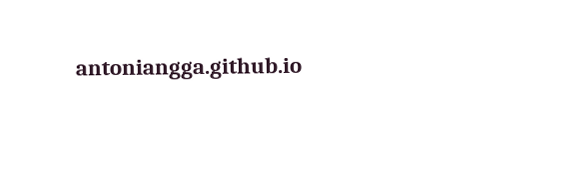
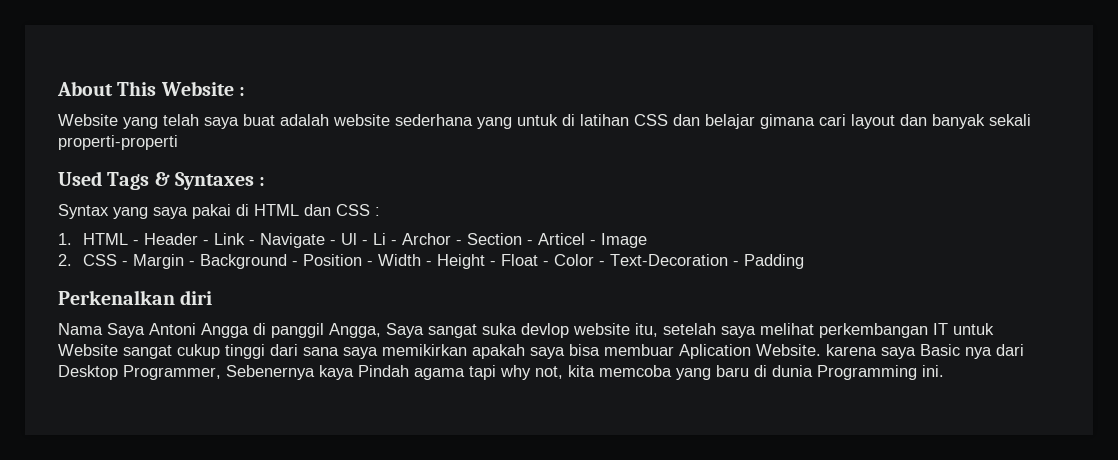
[75,56,302,81] antoniangga.github.io -> [57,81,245,96] [58,114,1031,129] [58,135,178,150] [58,171,266,190] [58,204,380,219] [58,233,648,248] [58,254,805,269] [58,290,213,305] [58,323,994,338] [58,344,1024,359] [58,365,944,380] About This Website : // Website yang telah saya buat adalah website sederhana yang untuk di latihan CSS dan belajar gimana cari layout dan banyak sekali properti-properti // Used Tags & Syntaxes : // Syntax yang saya pakai di HTML dan CSS : // 1. HTML - Header - Link - Navigate - Ul - Li - Archor - Section - Articel - Image // 2. CSS - Margin - Background - Position - Width - Height - Float - Color - Text-Decoration - Padding // Perkenalkan diri // Nama Saya Antoni Angga di panggil Angga, Saya sangat suka devlop website itu, setelah saya melihat perkembangan IT untuk Website sangat cukup tinggi dari sana saya memikirkan apakah saya bisa membuar Aplication Website. karena saya Basic nya dari Desktop Programmer, Sebenernya kaya Pindah agama tapi why not, kita memcoba yang baru di dunia Programming ini.

